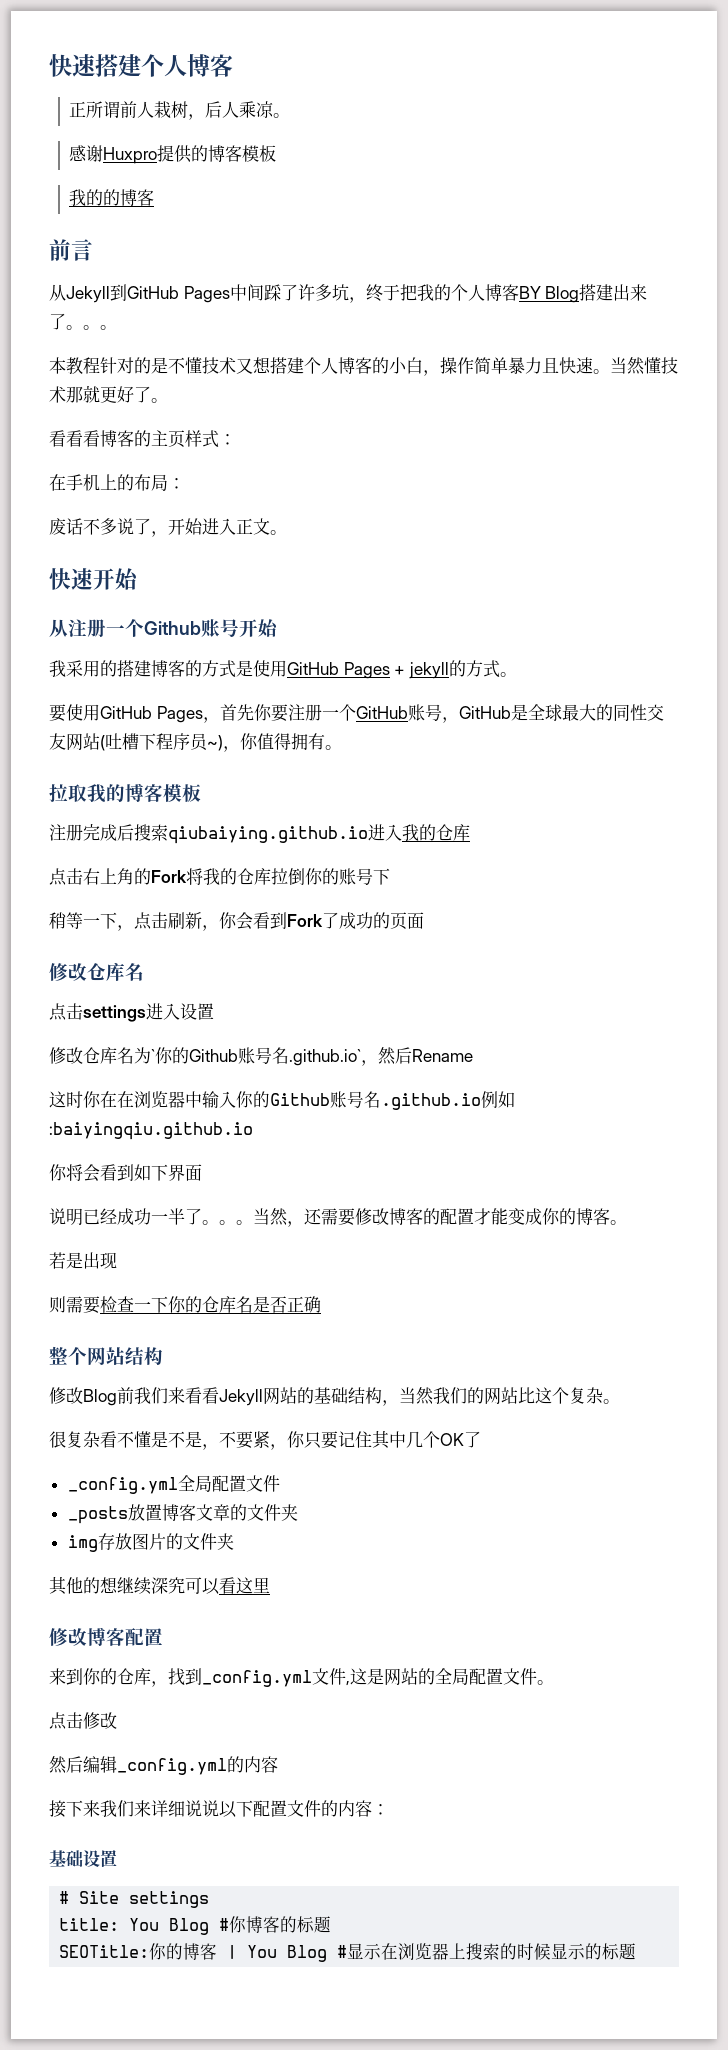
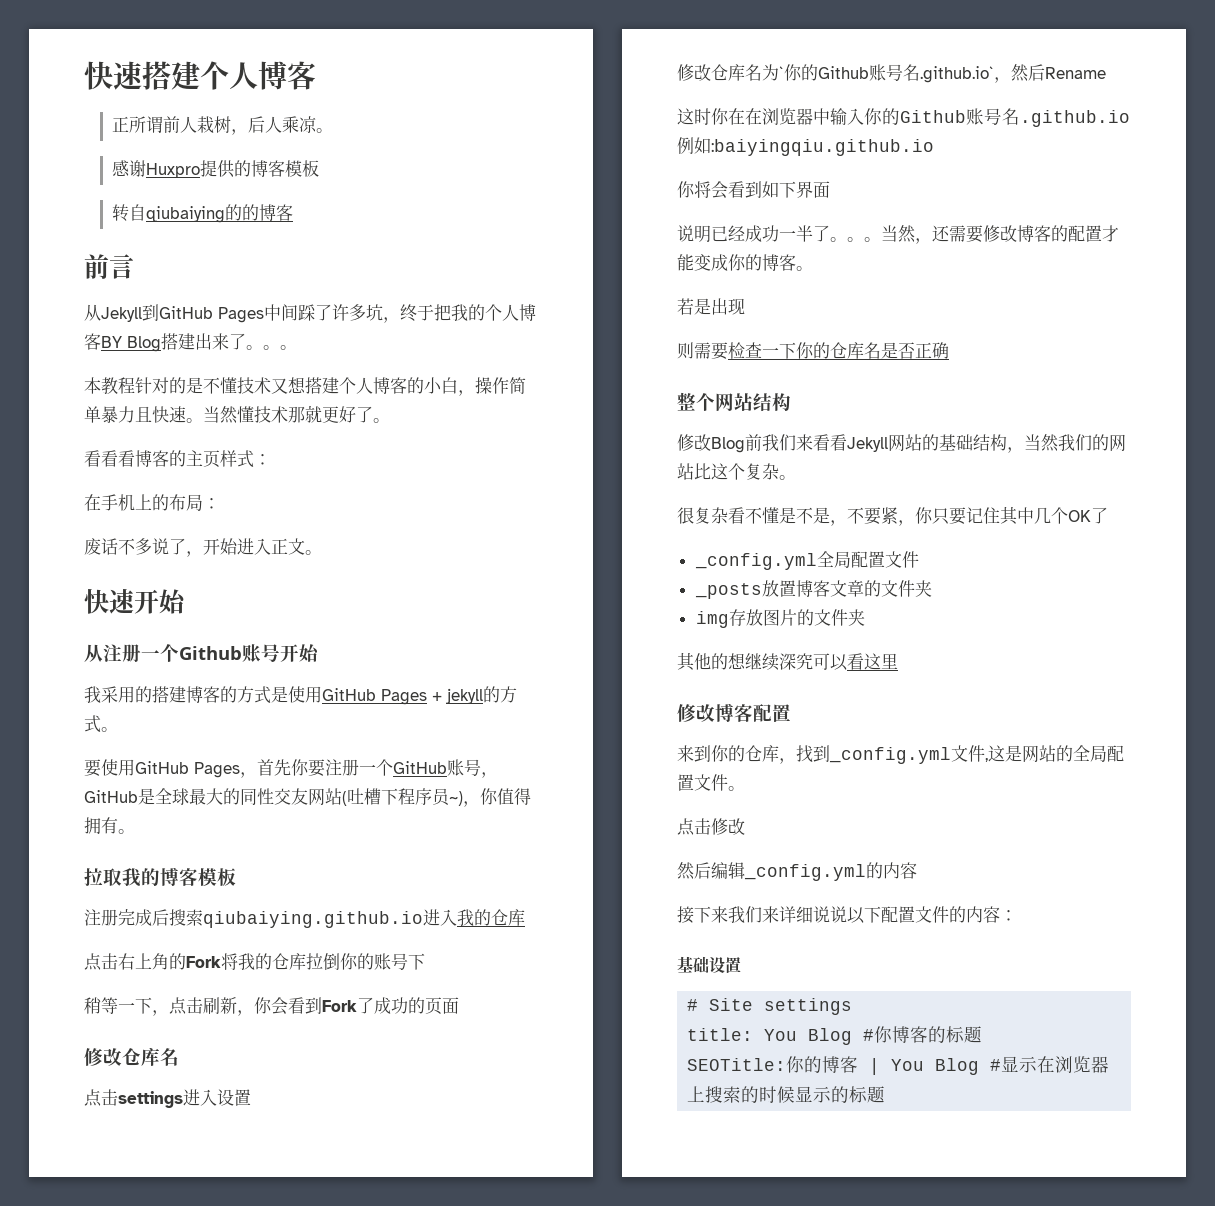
[69,189,87,206] 我 -> [112,204,226,223] 转自qiubaiying

